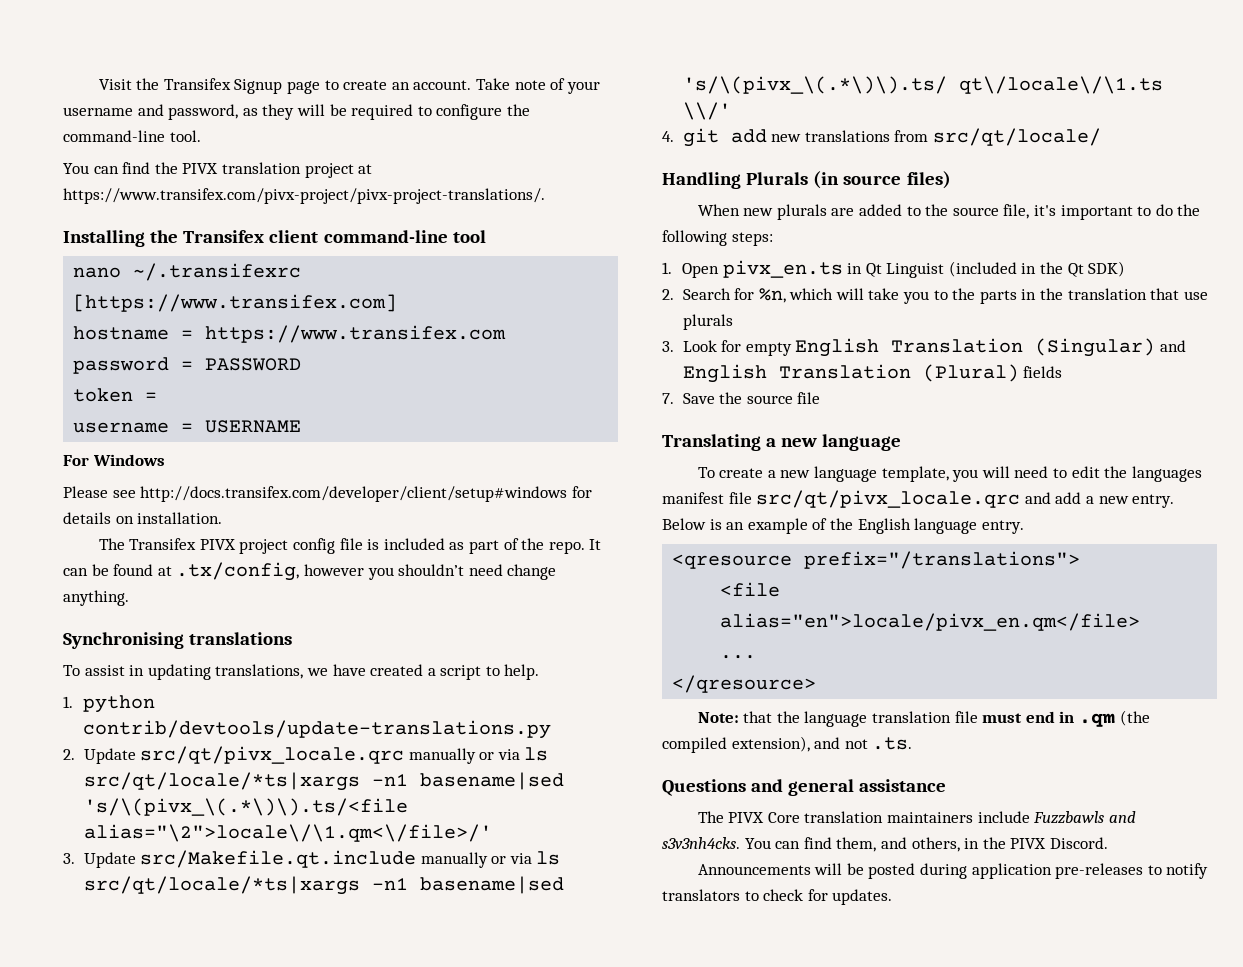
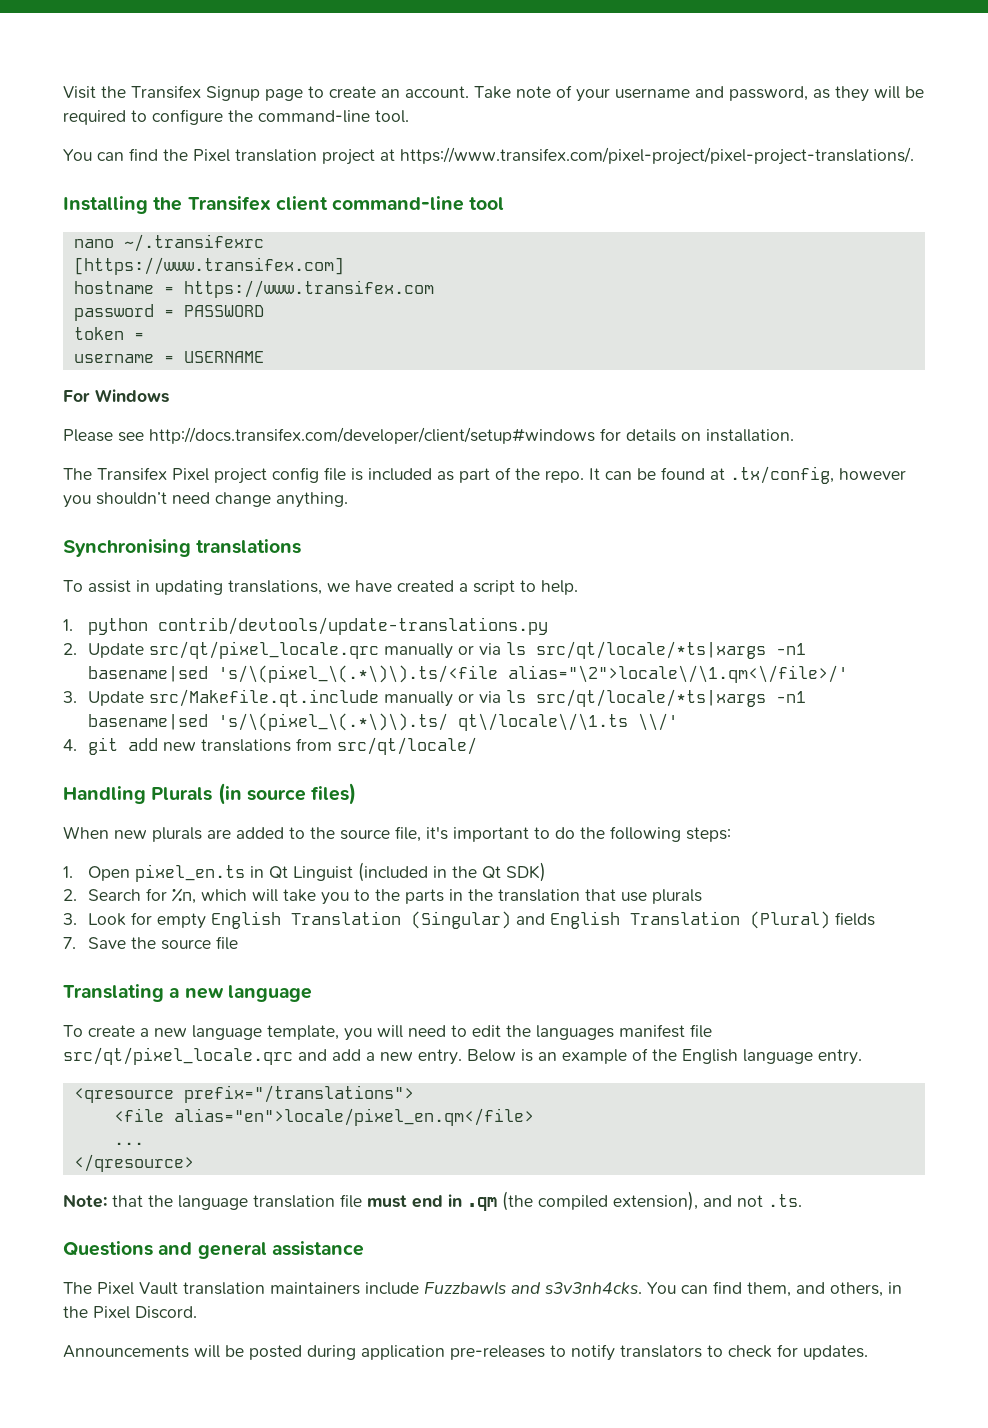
[182,163,219,174] PIVX -> [193,149,230,162] Pixel
[63,188,545,204] https://www.transifex.com/pivx-project/pivx-project-translations/. -> [400,147,914,165] https://www.transifex.com/pixel-project/pixel-project-translations/.
[199,539,236,550] PIVX -> [172,468,209,481] Pixel
[140,746,549,764] [83,772,564,791] [83,798,408,816] src/qt/pivx_locale.qrc manually or via ls src/qt/locale/*ts|xargs -n1 basename|sed 's/\(pivx_\(.*\)\).ts/<file -> [148,641,806,659] [87,665,498,683] src/qt/pixel_locale.qrc manually or via ls src/qt/locale/*ts|xargs -n1 basename|sed 's/\(pixel_\(.*\)\).ts/<file
[682,76,947,94] 's/\(pivx_\(.*\)\).ts/ -> [217,713,448,731] 's/\(pixel_\(.*\)\).ts/
[722,260,843,278] pivx_en.ts -> [134,864,245,882] pixel_en.ts
[756,490,1021,508] src/qt/pivx_locale.qrc -> [63,1047,293,1065] src/qt/pixel_locale.qrc
[720,613,1141,631] alias="en">locale/pivx_en.qm</file> -> [173,1108,534,1126] alias="en">locale/pixel_en.qm</file>
[728,812,800,823] PIVX Core -> [97,1282,178,1295] Pixel Vault
[1010,838,1047,849] PIVX -> [93,1306,130,1319] Pixel

